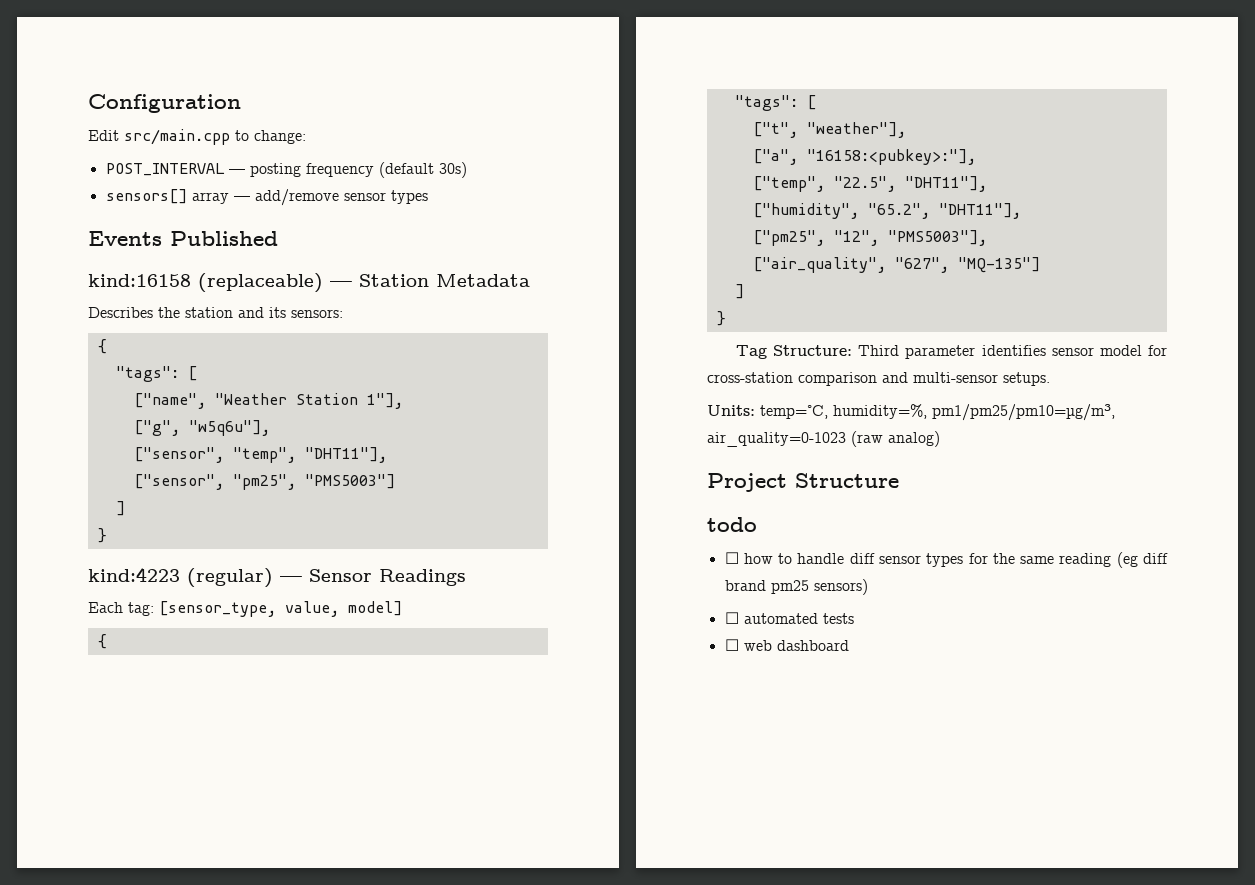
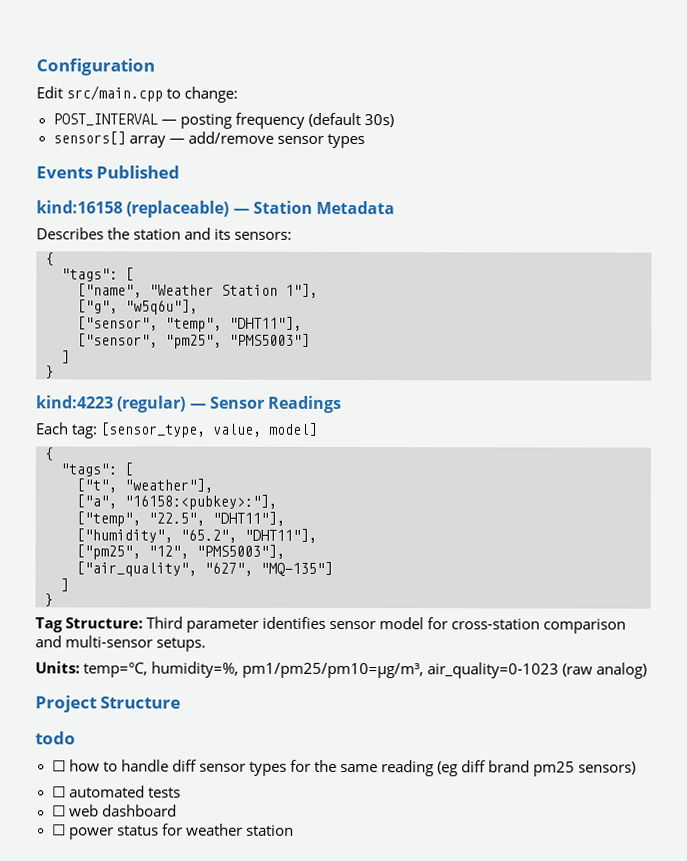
(849, 645) none -> [51,823,294,840] // ☐ power status for weather station

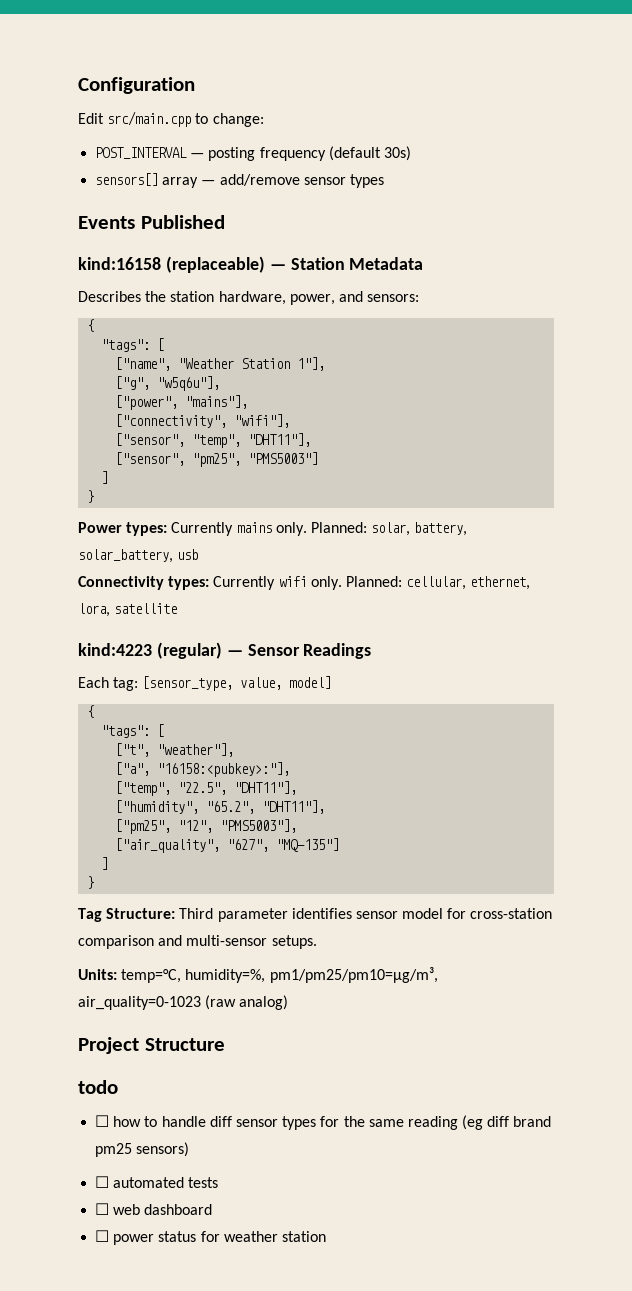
[184,227,232,240] and its -> [218,291,363,305] hardware, power, and
(198, 307) none -> [115,395,249,410] [115,414,291,428] // ["power", "mains"], // ["connectivity", "wifi"],
(54, 372) none -> [78,522,468,536] [78,549,199,563] [78,576,531,590] [78,603,178,617] // Power types: Currently mains only. Planned: solar, battery, solar_battery, usb // Connectivity types: Currently wifi only. Planned: cellular, ethernet, lora, satellite

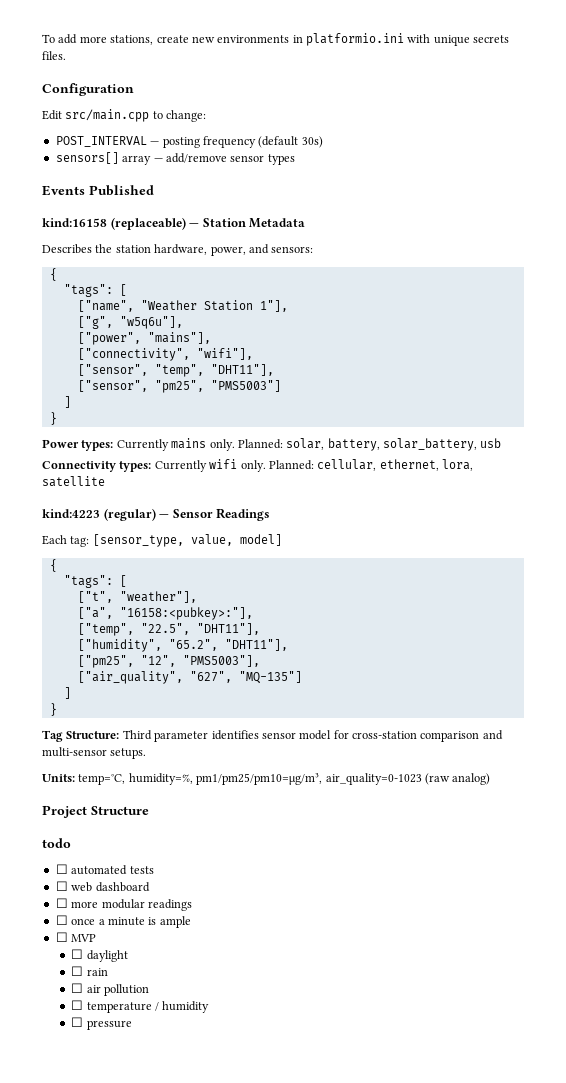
(78, 85) none -> [42,33,510,46] [42,51,66,60] To add more stations, create new environments in platformio.ini with unique secrets files. //
[95,1115,552,1130] [95,1142,190,1157] // ☐ how to handle diff sensor types for the same reading (eg diff brand pm25 sensors) -> (71, 843) none
[113,1231,326,1245] power status for weather station -> [71,899,192,911] [55,915,191,928] [55,932,97,942] [71,949,128,962] [71,966,108,976] [71,983,150,996] [71,1000,210,1013] [71,1017,132,1030] more modular readings // ☐ once a minute is ample // ☐ MVP // ☐ daylight // ☐ rain // ☐ air pollution // ☐ temperature / humidity // ☐ pressure

